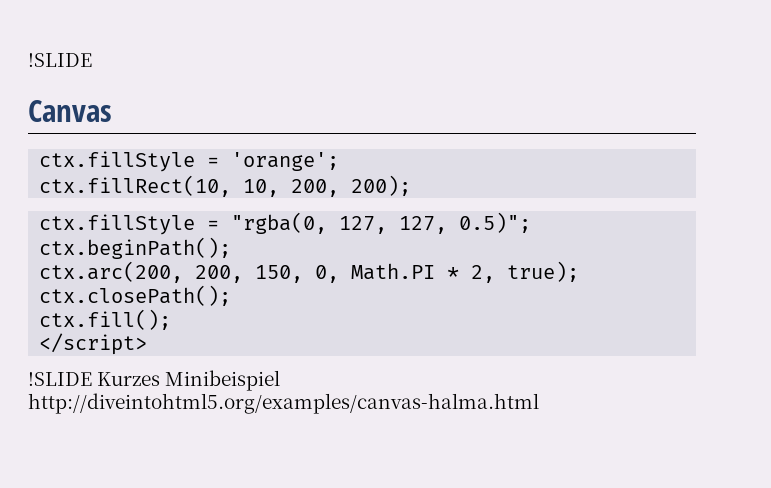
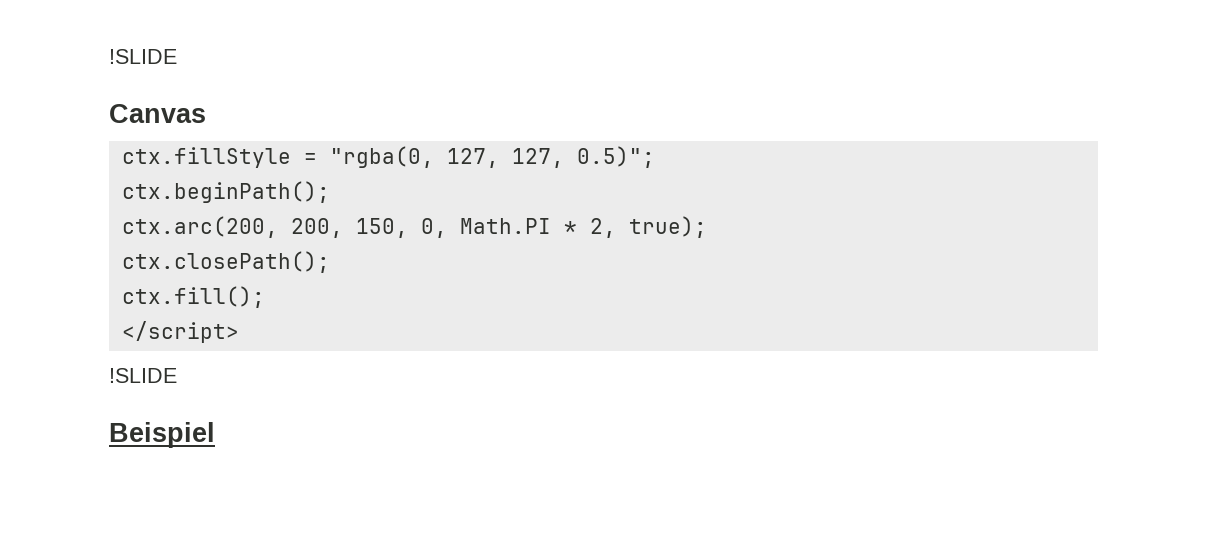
[39,151,340,172] [39,175,412,197] // ctx.fillStyle = 'orange'; // ctx.fillRect(10, 10, 200, 200); -> (206, 113) none
[97,370,281,391] [28,393,539,414] Kurzes Minibeispiel http://diveintohtml5.org/examples/canvas-halma.html -> [109,422,215,448] // Beispiel

